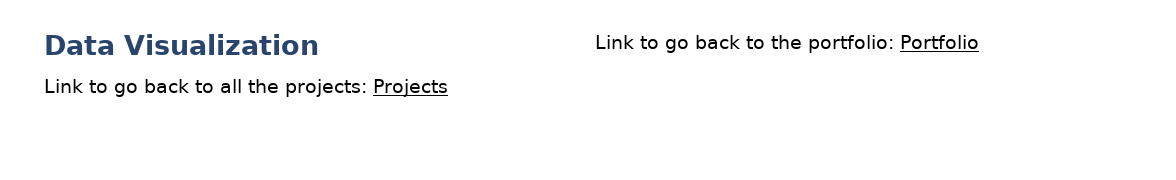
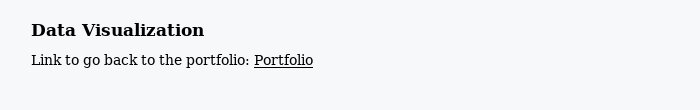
[44,79,448,97] // Link to go back to all the projects: Projects -> (204, 29) none

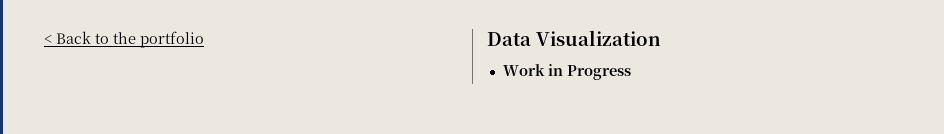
[31,23,204,36] [31,54,313,68] Data Visualization // Link to go back to the portfolio: Portfolio -> [44,31,204,48] [487,30,661,46] [502,64,631,80] < Back to the portfolio // Data Visualization // Work in Progress

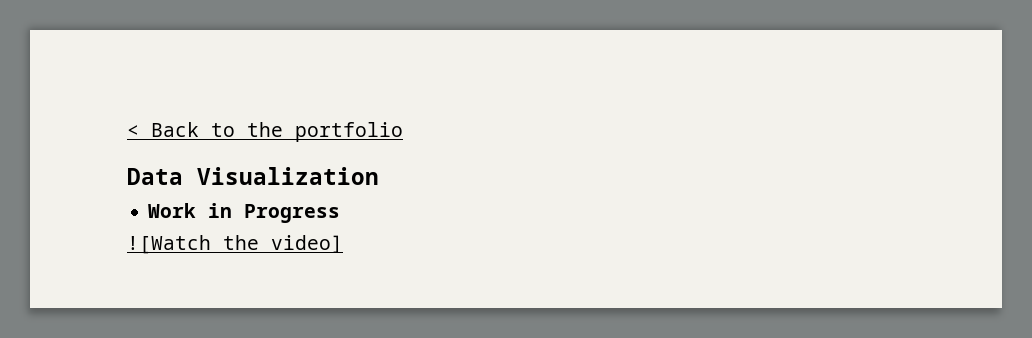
(631, 72) none -> [127,235,343,254] // ![Watch the video]

